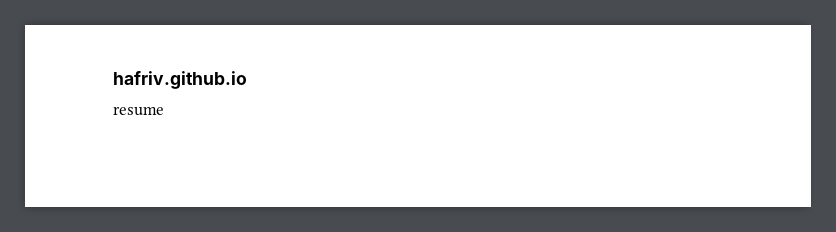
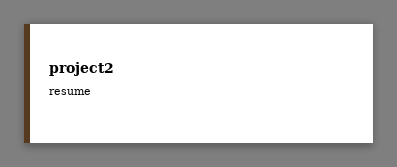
[113,71,247,89] hafriv.github.io -> [49,62,114,76] project2

